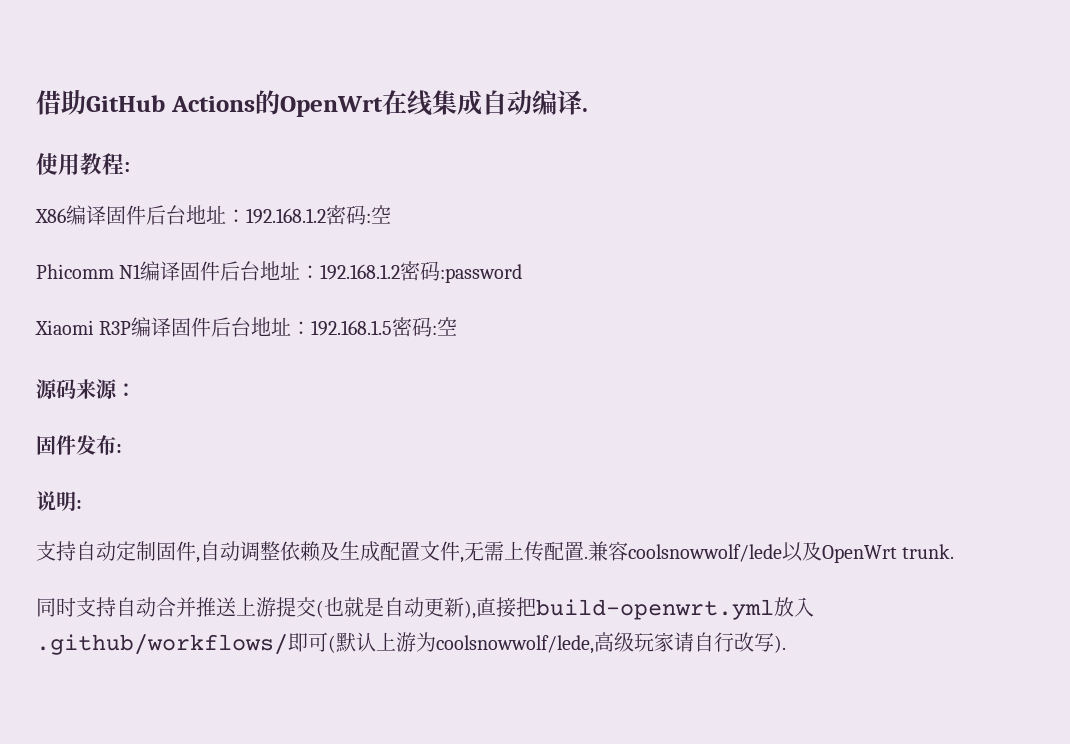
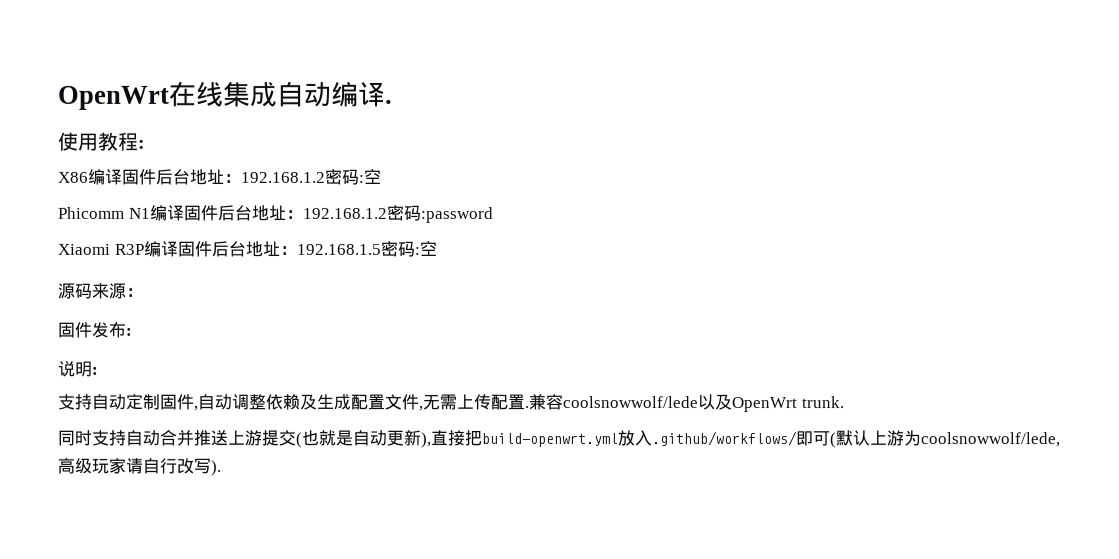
[36,90,280,115] 借助GitHub Actions的 -> (58, 97) none

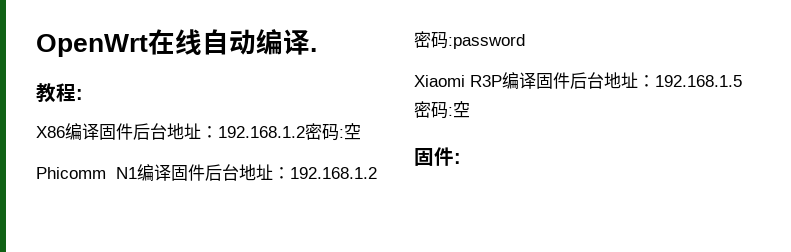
[223,81,278,107] 集成 -> (202, 42) none
[58,131,99,151] 使用 -> (317, 50) none
[57,282,143,299] [57,321,132,338] [57,360,98,377] [57,393,844,413] [57,429,1060,449] [57,457,221,476] // 源码来源： // 固件发布: // 说明: // 支持自动定制固件,自动调整依赖及生成配置文件,无需上传配置.兼容coolsnowwolf/lede以及OpenWrt trunk. // 同时支持自动合并推送上游提交(也就是自动更新),直接把build-openwrt.yml放入.github/workflows/即可(默认上游为coolsnowwolf/lede,高级玩家请自行改写). -> [414,147,461,166] // 固件:

